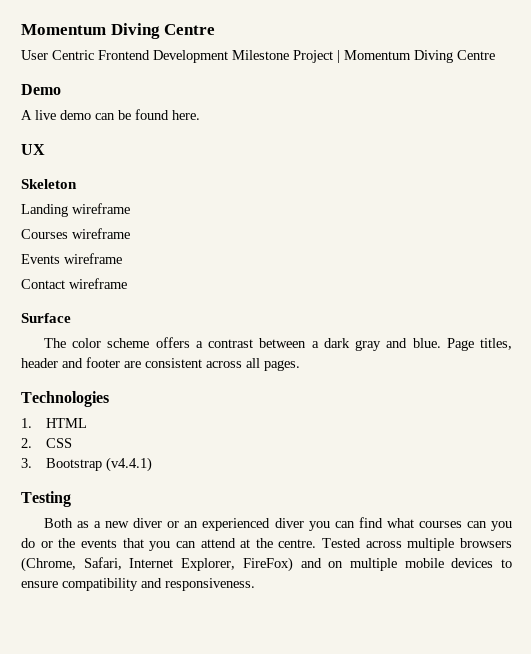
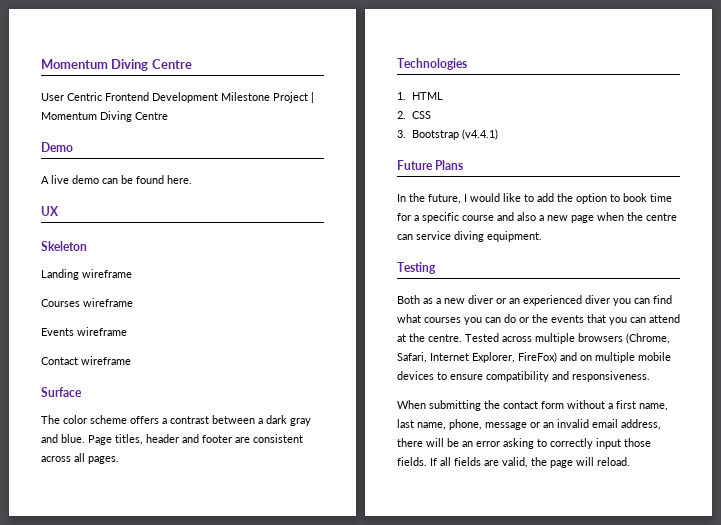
(153, 464) none -> [397,160,464,170] [397,193,672,204] [397,212,677,223] [397,231,542,242] // Future Plans // In the future, I would like to add the option to book time for a specific course and also a new page when the centre can service diving equipment.
[466,521,512,531] can you -> [464,317,501,325] you can
(255, 584) none -> [397,400,668,411] [397,419,661,430] [397,438,651,449] [397,457,630,468] // When submitting the contact form without a first name, last name, phone, message or an invalid email address, there will be an error asking to correctly input those fields. If all fields are valid, the page will reload.

